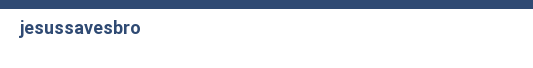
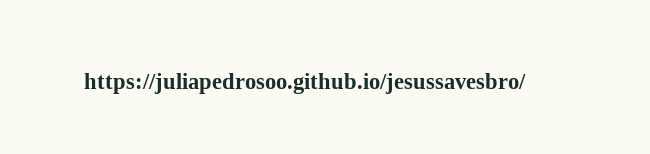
[19,20,141,38] jesussavesbro -> [84,73,526,94] https://juliapedrosoo.github.io/jesussavesbro/

